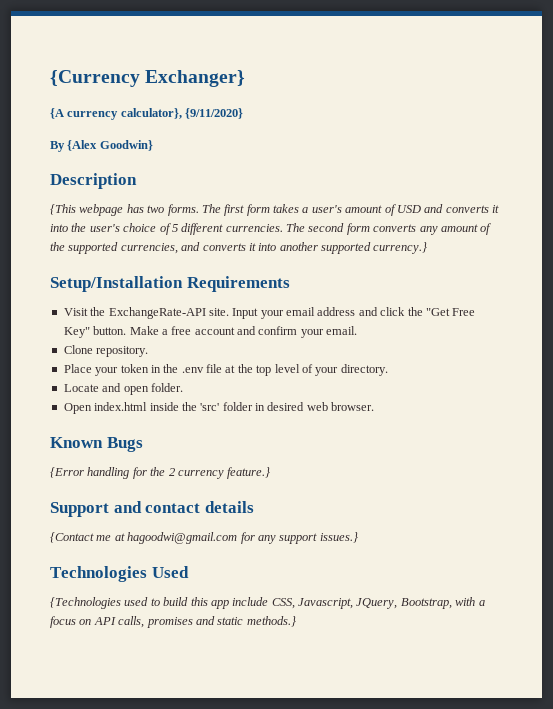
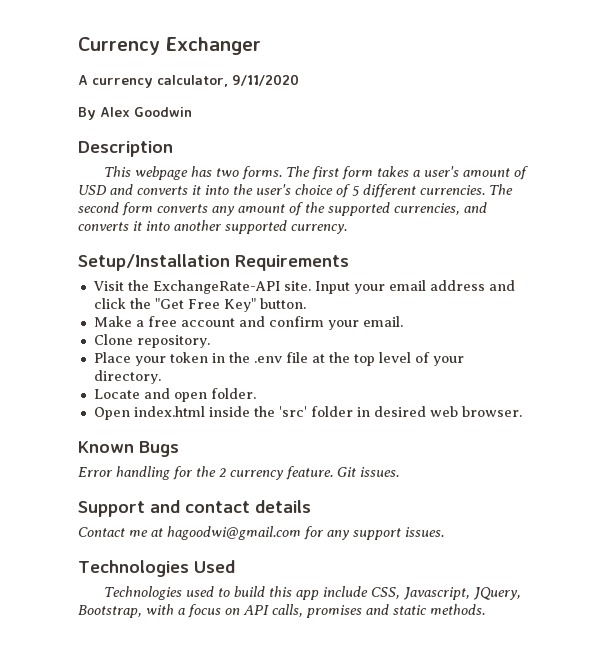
[50,70,246,87] [50,108,244,120] {Currency Exchanger} // {A currency calculator}, {9/11/2020} -> [78,37,261,55] [78,74,299,88] Currency Exchanger // A currency calculator, 9/11/2020
[67,140,153,151] {Alex Goodwin} -> [100,107,192,117] Alex Goodwin
[50,204,76,215] {This -> [104,166,132,177] This
[373,242,428,254] currency.} -> [291,224,347,234] currency.
(127, 330) none -> (306, 303) //
[50,467,84,478] {Error -> [78,467,113,477] Error
[227,467,271,479] feature.} -> [286,466,399,480] feature. Git issues.
[50,532,94,543] {Contact -> [78,527,125,537] Contact
[319,532,358,543] issues.} -> [405,527,444,537] issues.
[50,597,121,609] {Technologies -> [104,586,183,600] Technologies
[246,616,296,627] methods.} -> [430,604,485,615] methods.

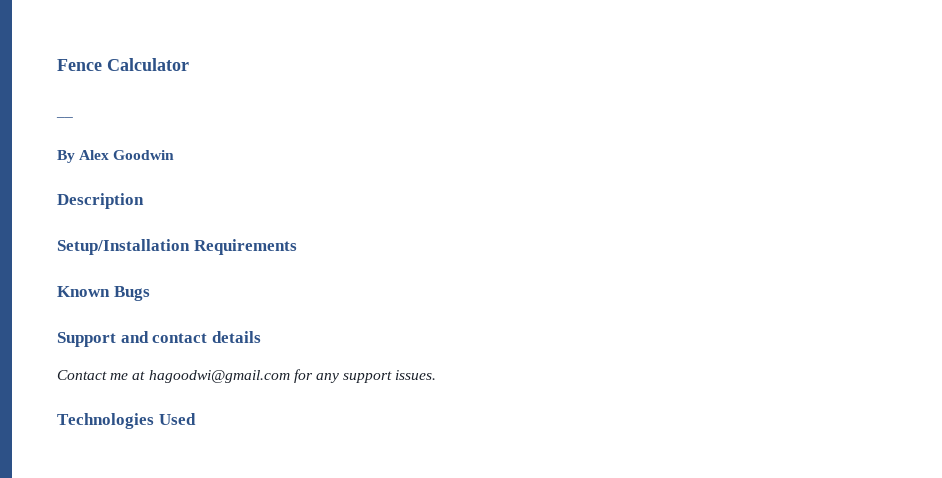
[78,37,261,55] [78,74,299,88] [78,107,192,120] [78,141,173,157] [104,166,529,180] [78,184,513,198] [78,202,487,216] [78,220,347,234] [78,254,349,271] [92,280,515,294] [93,298,306,312] [93,316,403,330] [93,334,210,348] [93,352,464,366] [93,370,161,384] [93,388,256,402] [93,406,522,420] [78,441,179,457] [78,466,399,480] Currency Exchanger // A currency calculator, 9/11/2020 // By Alex Goodwin // Description // This webpage has two forms. The first form takes a user's amount of USD and converts it into the user's choice of 5 different currencies. The second form converts any amount of the supported currencies, and converts it into another supported currency. // Setup/Installation Requirements // Visit the ExchangeRate-API site. Input your email address and click the "Get Free Key" button. // Make a free account and confirm your email. // Clone repository. // Place your token in the .env file at the top level of your directory. // Locate and open folder. // Open index.html inside the 'src' folder in desired web browser. // Known Bugs // Error handling for the 2 currency feature. Git issues. -> [57,58,189,71] [56,116,73,118] [57,150,175,163] [57,193,144,209] [57,239,297,255] [57,286,150,301] Fence Calculator // __ // By Alex Goodwin // Description // Setup/Installation Requirements // Known Bugs
[104,586,522,600] [78,604,485,618] // Technologies used to build this app include CSS, Javascript, JQuery, Bootstrap, with a focus on API calls, promises and static methods. -> (196, 419) none

